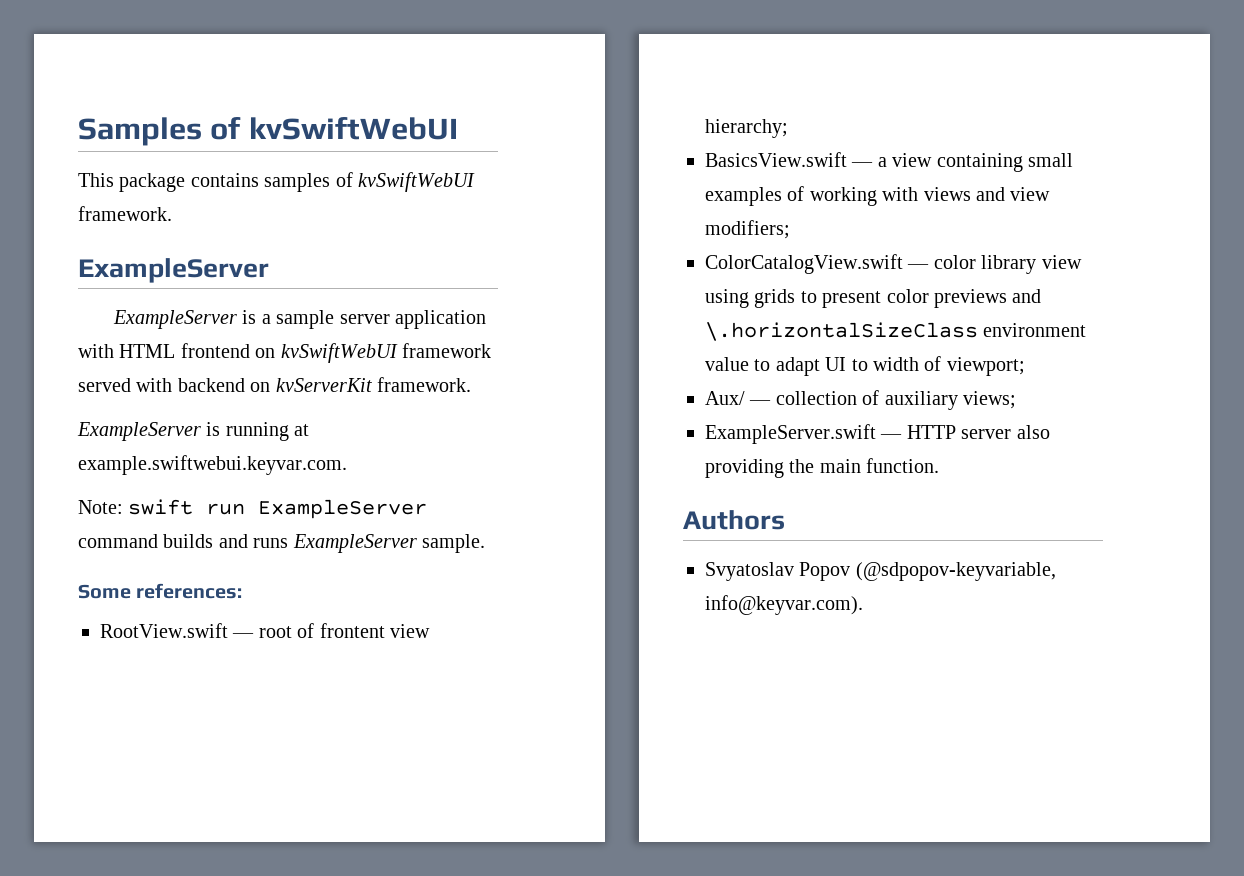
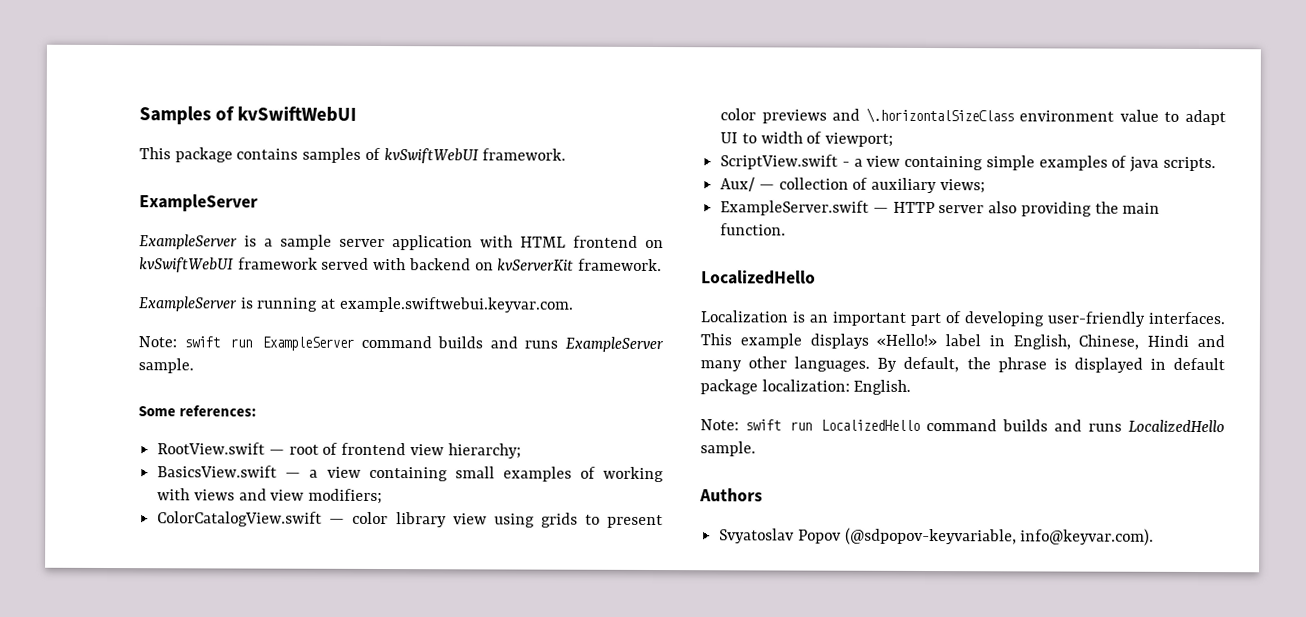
[319,623,385,638] frontent -> [341,442,407,456] frontend
(1025, 366) none -> [720,154,1216,172] // ScriptView.swift - a view containing simple examples of java scripts.
(940, 465) none -> [701,270,816,285] [700,310,1225,327] [700,333,1225,350] [700,356,1225,373] [700,379,912,395] [700,419,1225,434] [700,441,756,457] // LocalizedHello // Localization is an important part of developing user-friendly interfaces. This example displays «Hello!» label in English, Chinese, Hindi and many other languages. By default, the phrase is displayed in default package localization: English. // Note: swift run LocalizedHello command builds and runs LocalizedHello sample.

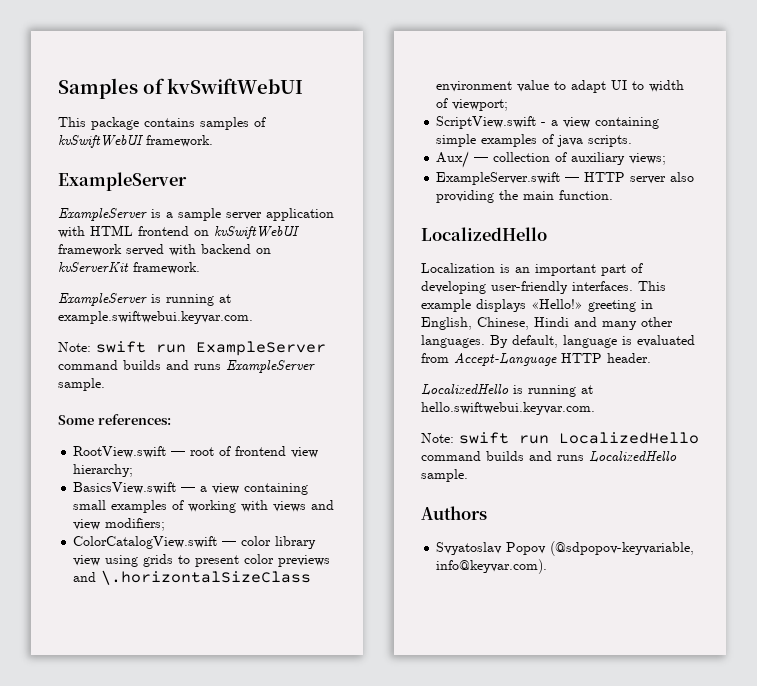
[945,334,982,347] label -> [588,300,636,312] greeting
[966,357,1225,373] [700,379,912,395] the phrase is displayed in default package localization: English. -> [563,335,695,348] [421,353,651,366] [421,384,593,397] [421,402,595,415] language is evaluated from Accept-Language HTTP header. // LocalizedHello is running at hello.swiftwebui.keyvar.com.

